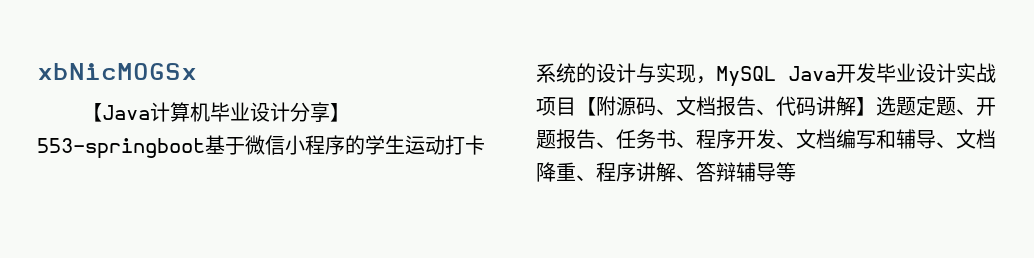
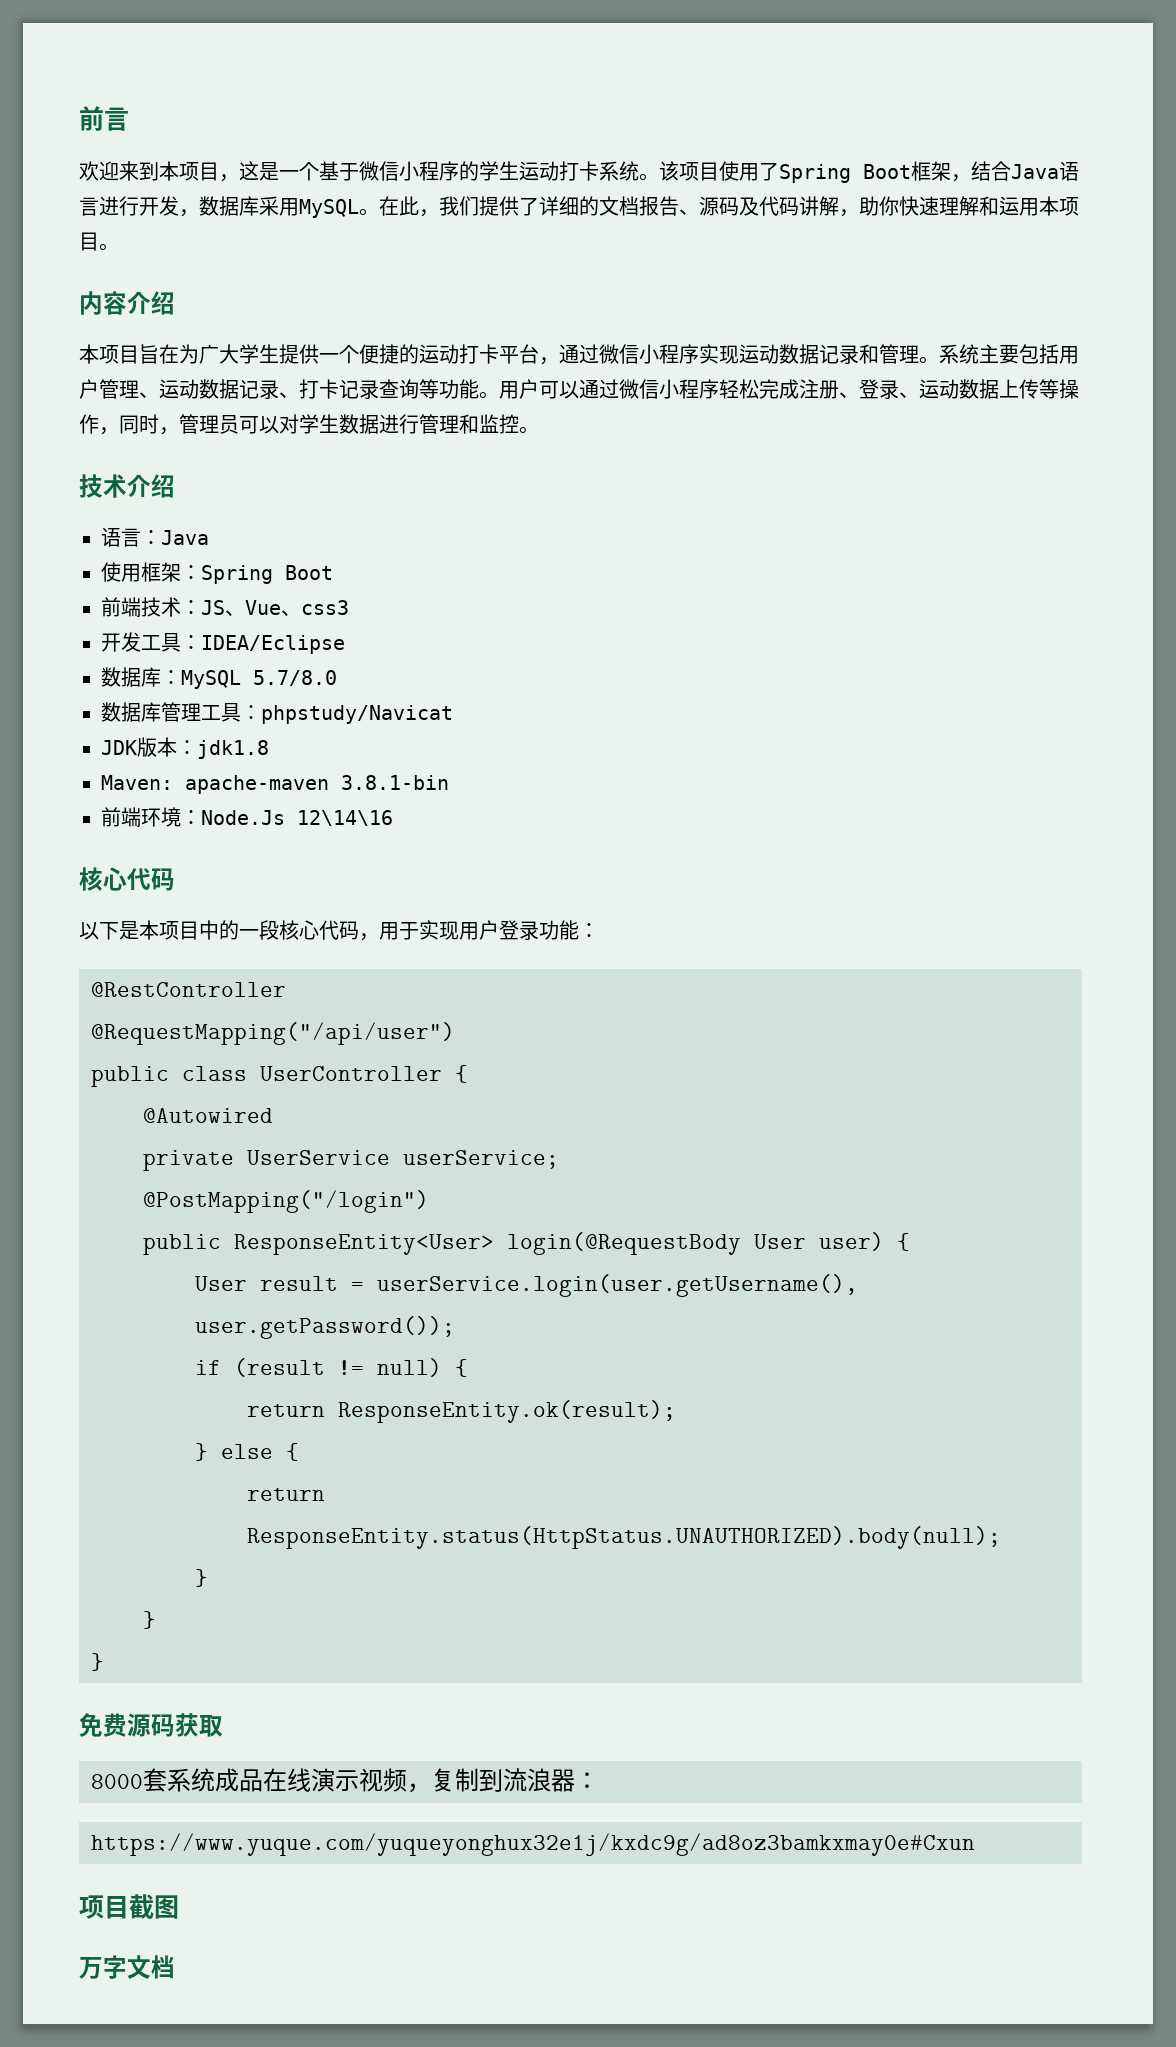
[37,63,197,80] [82,102,351,123] [37,138,205,159] xbNicMOGSx // 【Java计算机毕业设计分享】553-springboot -> [79,106,129,131] [79,161,319,182] 前言 // 欢迎来到本项目，这是一个
[576,63,996,87] [536,96,676,116] 的设计与实现，MySQL Java开发毕业设计实战项目【附源码、 -> [639,161,1079,183] [79,196,599,218] 。该项目使用了Spring Boot框架，结合Java语言进行开发，数据库采用MySQL。在此，我们提供了详细的
(776, 112) none -> [699,196,759,216] 源码及
[856,96,996,116] [536,129,996,149] [536,162,796,182] 】选题定题、开题报告、任务书、程序开发、文档编写和辅导、文档降重、程序讲解、答辩辅导等 -> [839,196,1079,217] [79,232,119,251] [79,291,175,315] [79,344,1079,365] [79,379,1079,399] [79,414,539,435] [79,474,175,498] [101,527,209,547] [101,562,333,584] [101,597,349,617] [101,632,345,654] [101,667,337,689] [101,702,453,724] [101,737,269,759] [101,775,449,794] [101,807,393,827] [79,867,175,891] [79,920,599,941] [91,982,286,997] [91,1022,455,1045] [91,1065,468,1087] [143,1108,273,1123] [143,1150,559,1171] [143,1190,429,1213] [143,1232,910,1255] [195,1274,858,1297] [195,1316,455,1339] [195,1358,468,1377] [247,1400,676,1423] [195,1443,299,1461] [247,1488,325,1501] [247,1526,1001,1549] [195,1569,208,1587] [143,1611,156,1629] [91,1653,104,1671] [79,1713,223,1737] [91,1768,599,1793] [91,1833,975,1856] [79,1894,179,1919] [79,1955,175,1979] ，助你快速理解和运用本项目。 // 内容介绍 // 本项目旨在为广大学生提供一个便捷的运动打卡平台，通过微信小程序实现运动数据记录和管理。系统主要包括用户管理、运动数据记录、打卡记录查询等功能。用户可以通过微信小程序轻松完成注册、登录、运动数据上传等操作，同时，管理员可以对学生数据进行管理和监控。 // 技术介绍 // 语言：Java // 使用框架：Spring Boot // 前端技术：JS、Vue、css3 // 开发工具：IDEA/Eclipse // 数据库：MySQL 5.7/8.0 // 数据库管理工具：phpstudy/Navicat // JDK版本：jdk1.8 // Maven: apache-maven 3.8.1-bin // 前端环境：Node.Js 12\14\16 // 核心代码 // 以下是本项目中的一段核心代码，用于实现用户登录功能： // @RestController // @RequestMapping("/api/user") // public class UserController { // @Autowired // private UserService userService; // @PostMapping("/login") // public ResponseEntity<User> login(@RequestBody User user) { // User result = userService.login(user.getUsername(), user.getPassword()); // if (result != null) { // return ResponseEntity.ok(result); // } else { // return ResponseEntity.status(HttpStatus.UNAUTHORIZED).body(null); // } // } // } // 免费源码获取 // 8000套系统成品在线演示视频，复制到流浪器： // https://www.yuque.com/yuqueyonghux32e1j/kxdc9g/ad8oz3bamkxmay0e#Cxun // 项目截图 // 万字文档

